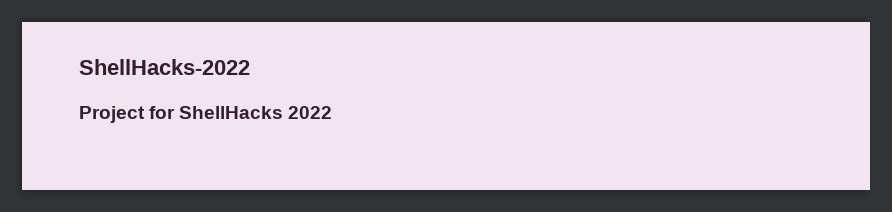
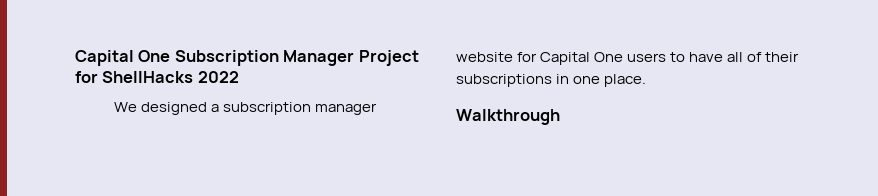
[79,59,250,75] ShellHacks-2022 // -> [75,50,355,66] Capital One Subscription Manager
(333, 112) none -> [113,102,377,115] [456,52,800,65] [456,74,647,87] [456,109,560,125] // We designed a subscription manager website for Capital One users to have all of their subscriptions in one place. // Walkthrough

